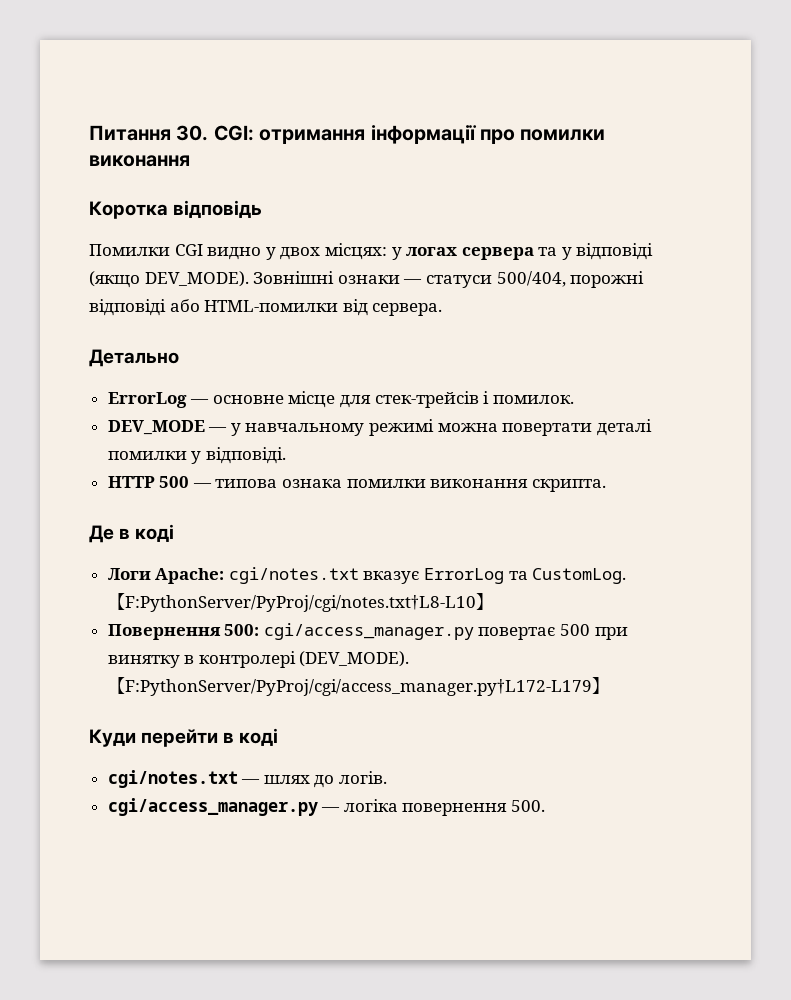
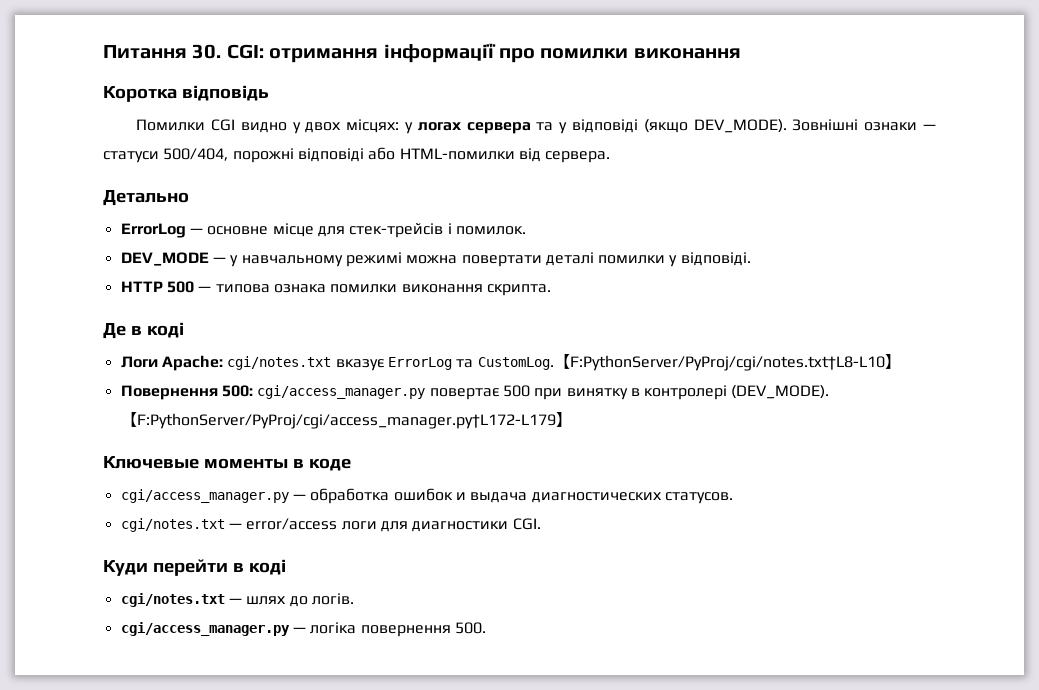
(609, 685) none -> [103,456,351,471] [120,488,733,504] [120,518,541,532] // Ключевые моменты в коде // cgi/access_manager.py — обработка ошибок и выдача диагностических статусов. // cgi/notes.txt — error/access логи для диагностики CGI.

